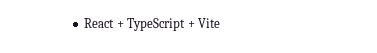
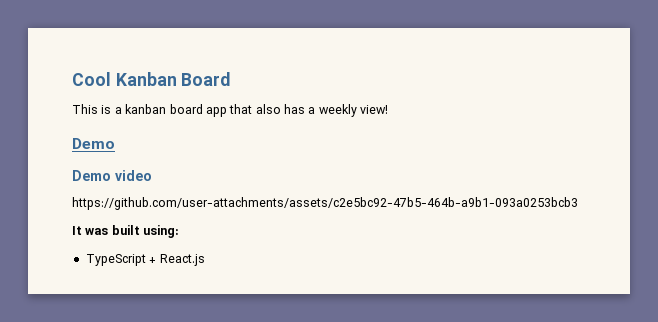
[84,18,124,28] React + -> [72,72,231,86] [72,104,389,117] [72,138,115,149] [72,170,152,181] [72,197,578,210] [72,225,180,238] Cool Kanban Board // This is a kanban board app that also has a weekly view! // Demo // Demo video // https://github.com/user-attachments/assets/c2e5bc92-47b5-464b-a9b1-093a0253bcb3 // It was built using: //
[198,18,221,28] Vite -> [159,254,205,266] React.js

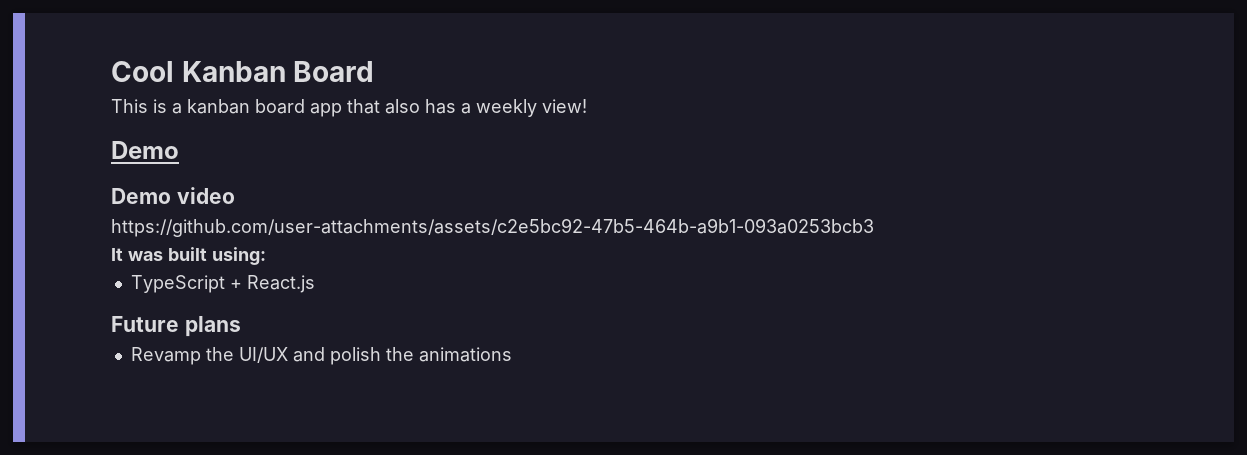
(205, 260) none -> [111,316,241,337] [130,347,512,365] // Future plans // Revamp the UI/UX and polish the animations

